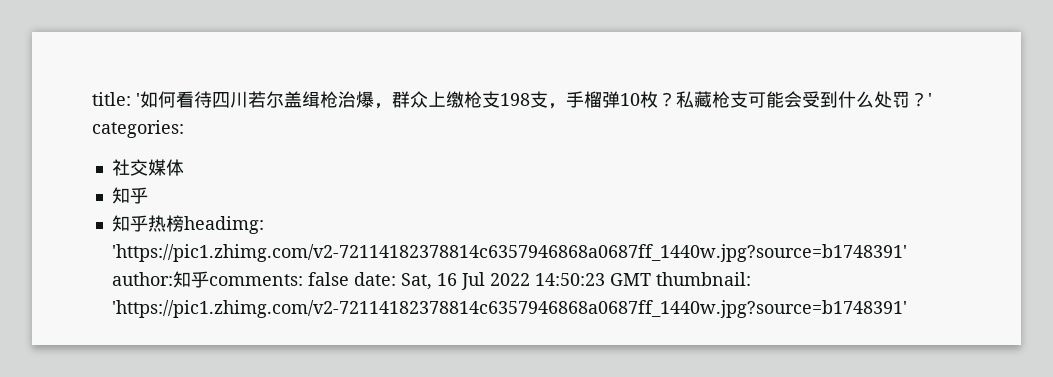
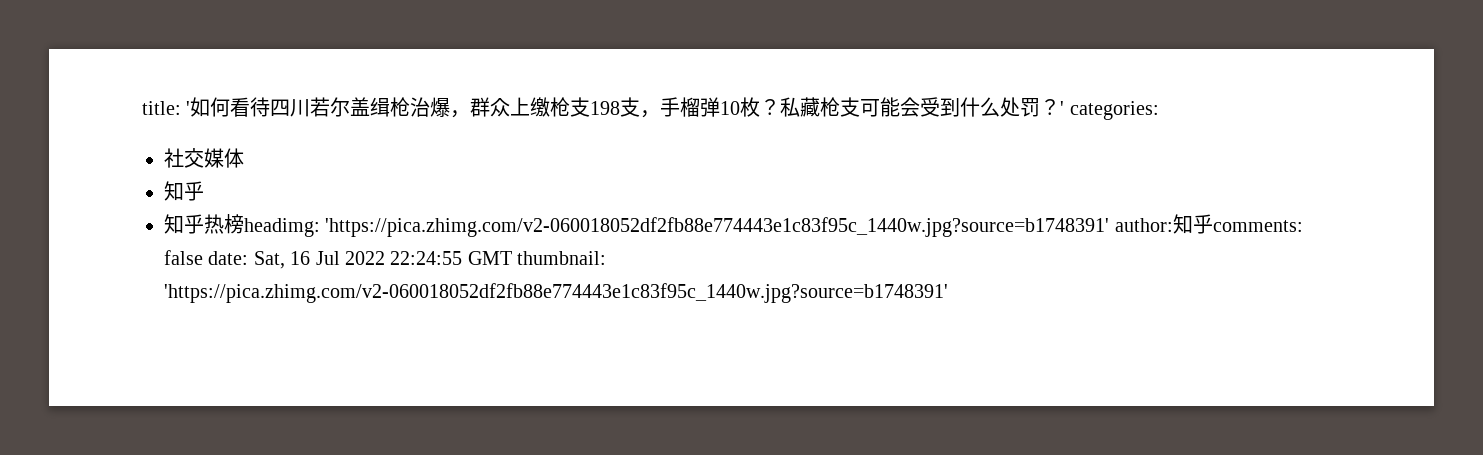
[111,244,907,262] 'https://pic1.zhimg.com/v2-72114182378814c6357946868a0687ff_1440w.jpg?source=b1748391' -> [325,217,1110,237] 'https://pica.zhimg.com/v2-060018052df2fb88e774443e1c83f95c_1440w.jpg?source=b1748391'
[534,273,605,286] 14:50:23 -> [390,251,463,265] 22:24:55
[111,300,907,318] 'https://pic1.zhimg.com/v2-72114182378814c6357946868a0687ff_1440w.jpg?source=b1748391' -> [164,283,948,303] 'https://pica.zhimg.com/v2-060018052df2fb88e774443e1c83f95c_1440w.jpg?source=b1748391'

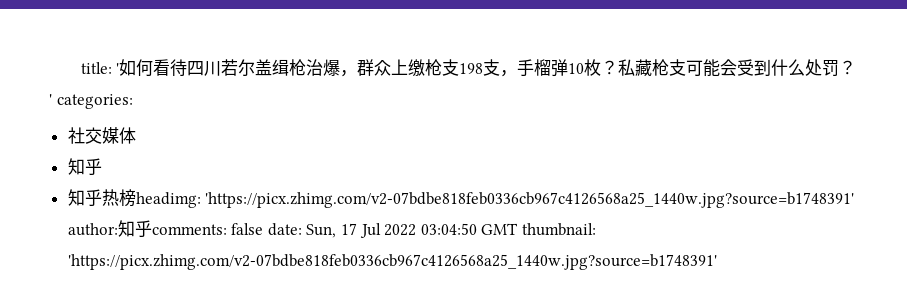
[325,217,1110,237] 'https://pica.zhimg.com/v2-060018052df2fb88e774443e1c83f95c_1440w.jpg?source=b1748391' -> [205,192,855,208] 'https://picx.zhimg.com/v2-07bdbe818feb0336cb967c4126568a25_1440w.jpg?source=b1748391'
[253,251,311,269] Sat, 16 -> [306,223,358,238] Sun, 17
[390,251,463,265] 22:24:55 -> [420,223,477,235] 03:04:50
[164,283,948,303] 'https://pica.zhimg.com/v2-060018052df2fb88e774443e1c83f95c_1440w.jpg?source=b1748391' -> [67,254,717,270] 'https://picx.zhimg.com/v2-07bdbe818feb0336cb967c4126568a25_1440w.jpg?source=b1748391'

